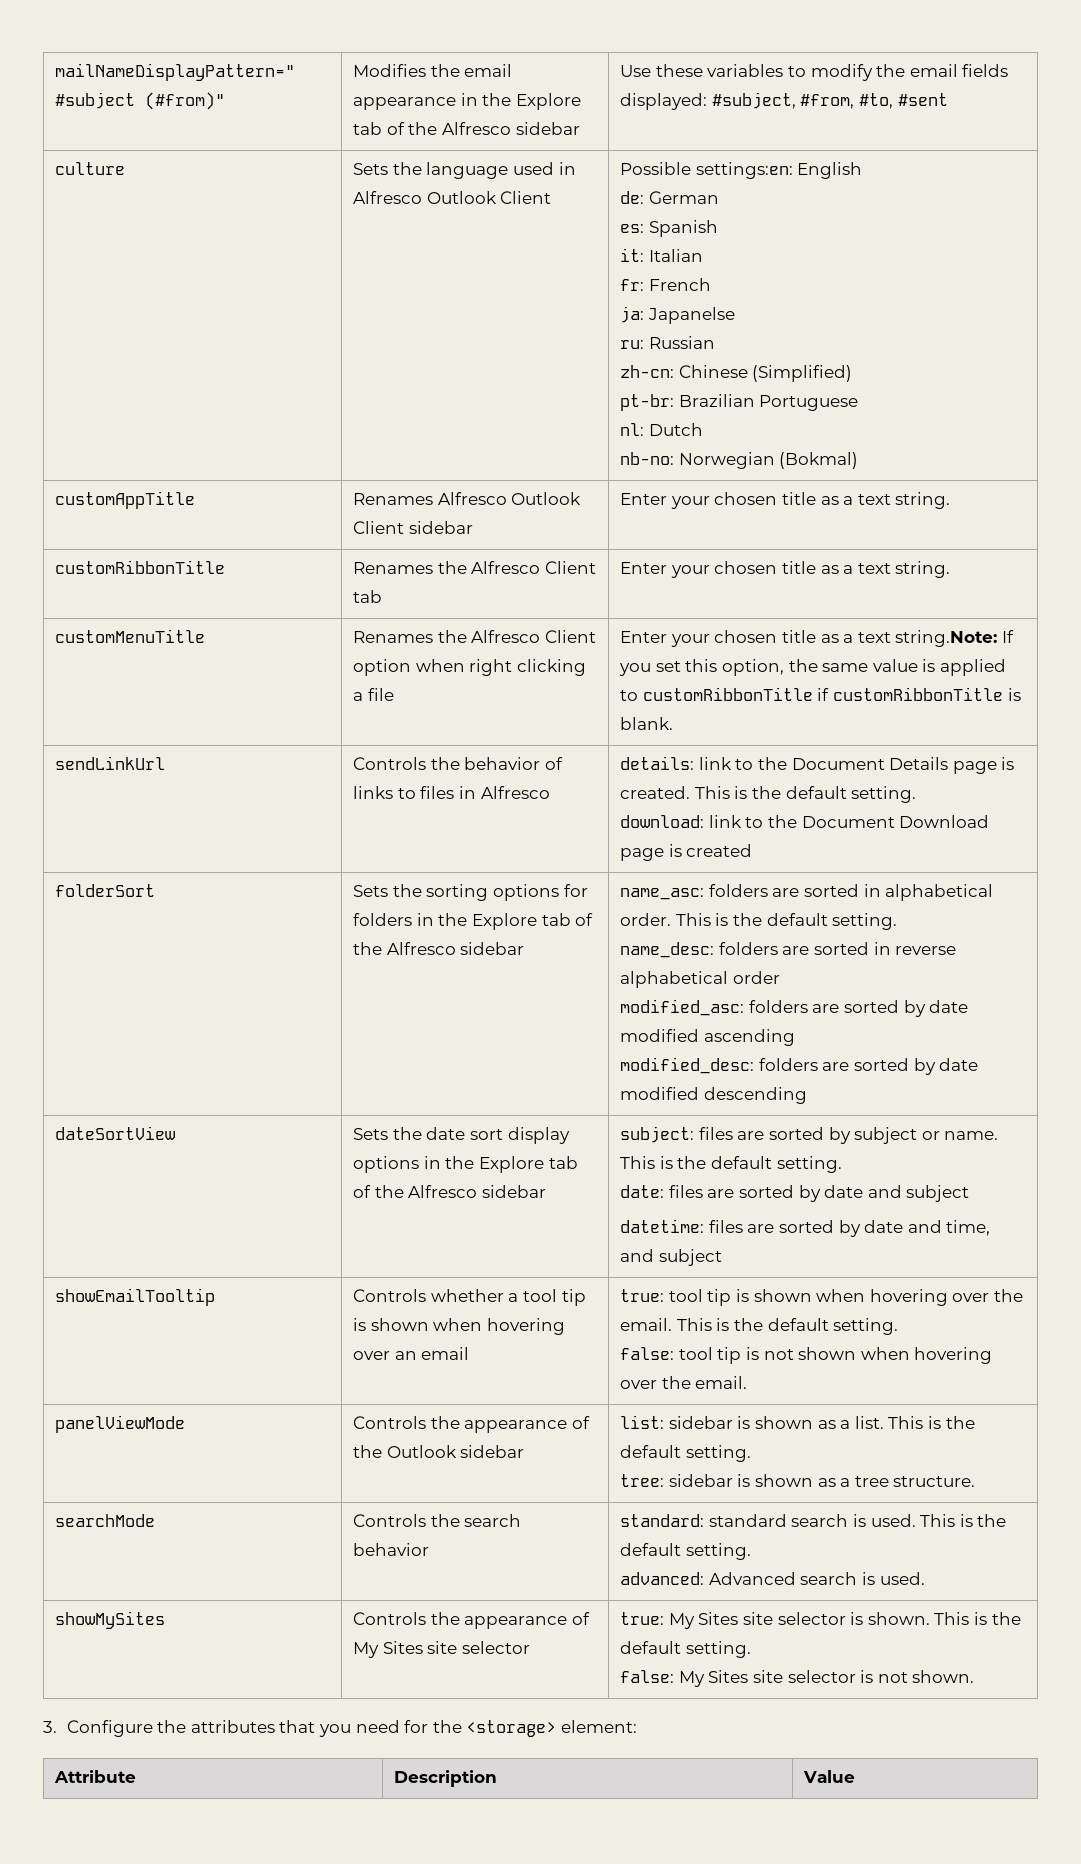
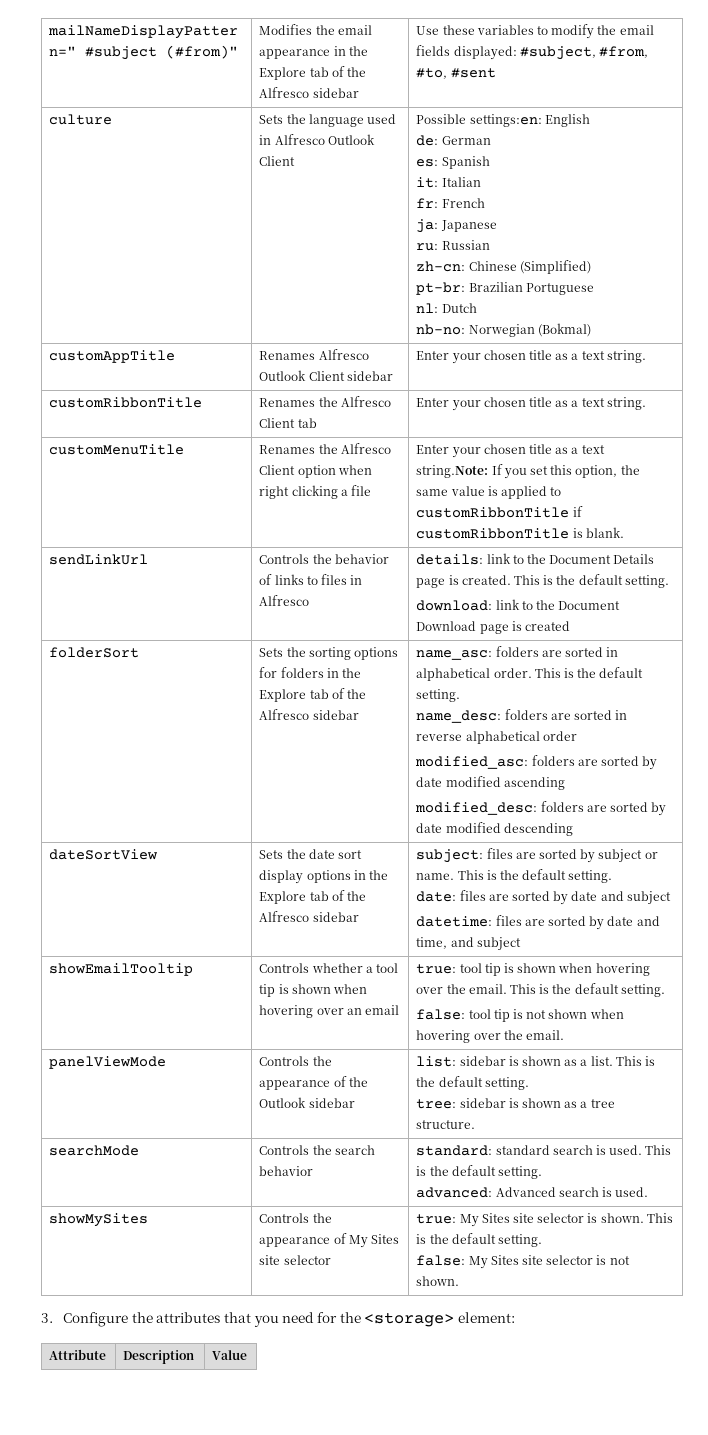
[647,307,735,324] Japanelse -> [440,220,497,232] Japanese

